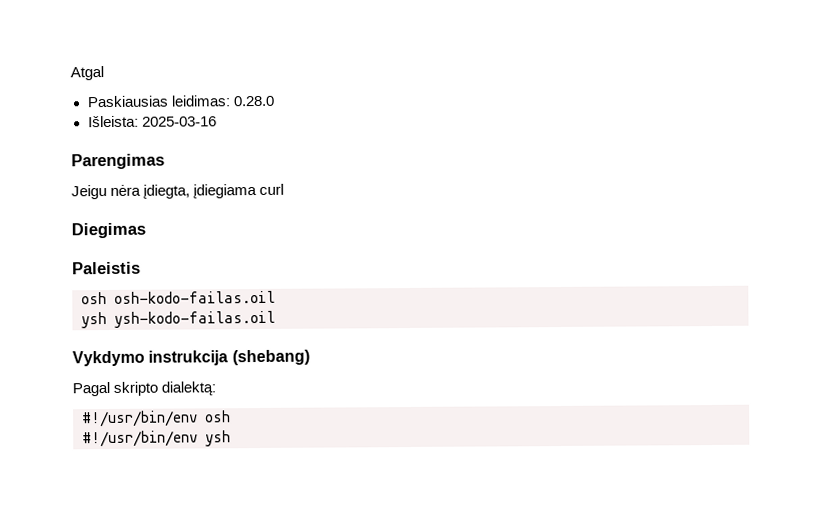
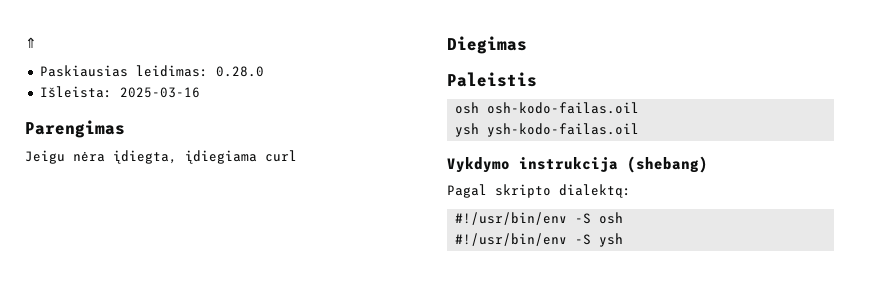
[70,66,104,81] Atgal -> [25,37,37,48] ⇑
(198, 419) none -> [575,213,592,224] -S
(198, 439) none -> [575,234,592,245] -S

